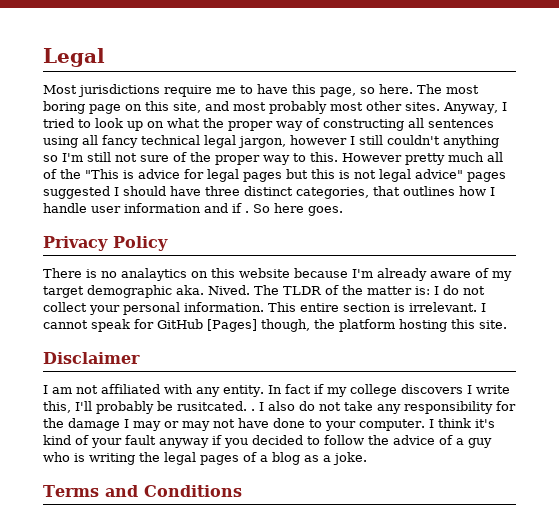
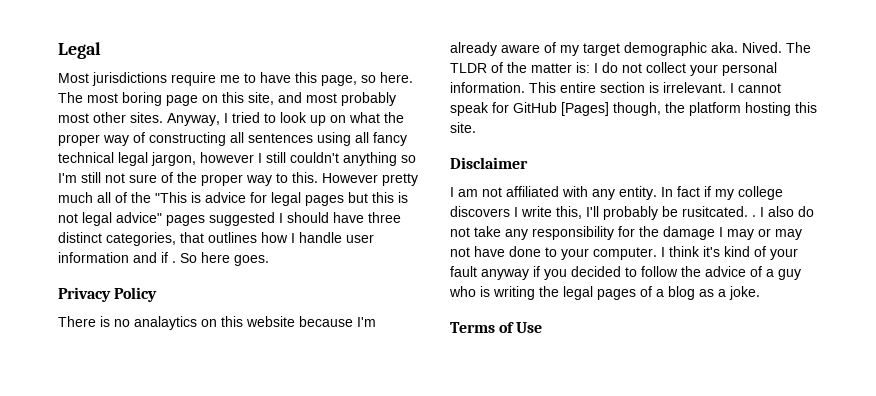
[104,485,242,497] and Conditions -> [499,322,543,333] of Use

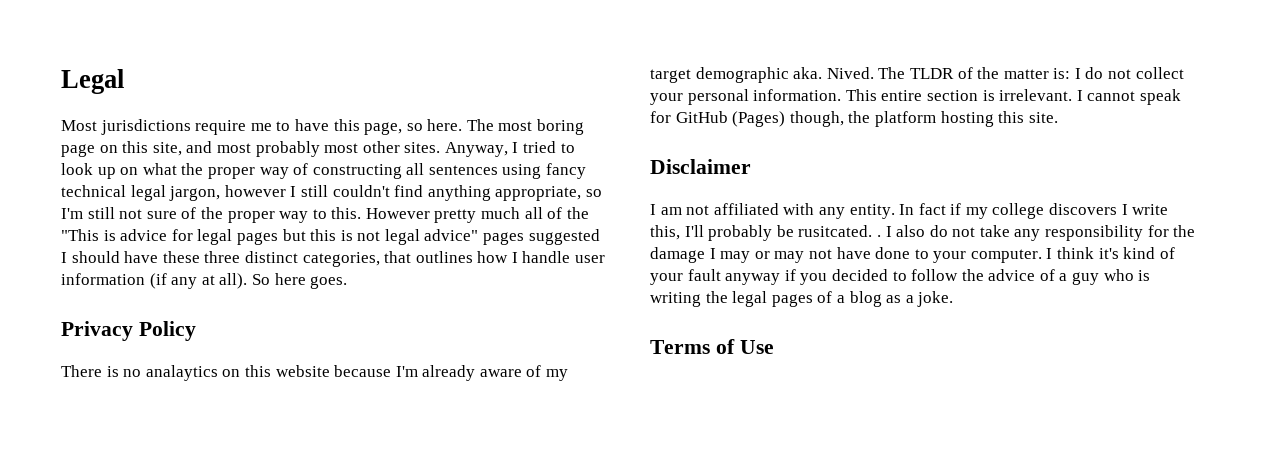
[355,132,369,143] all -> (542, 171) none
[343,152,397,166] anything -> [394,185,582,201] find anything appropriate,
(364, 217) none -> [162,251,200,263] these
[133,252,176,263] and if . -> [149,273,248,289] (if any at all).
[561,102,609,116] [Pages] -> [732,111,786,127] (Pages)

